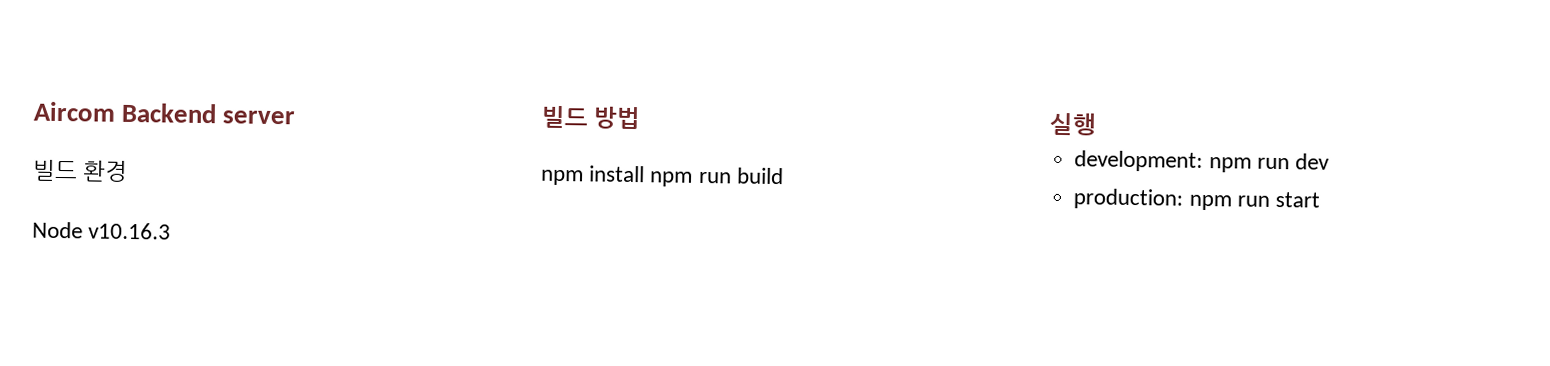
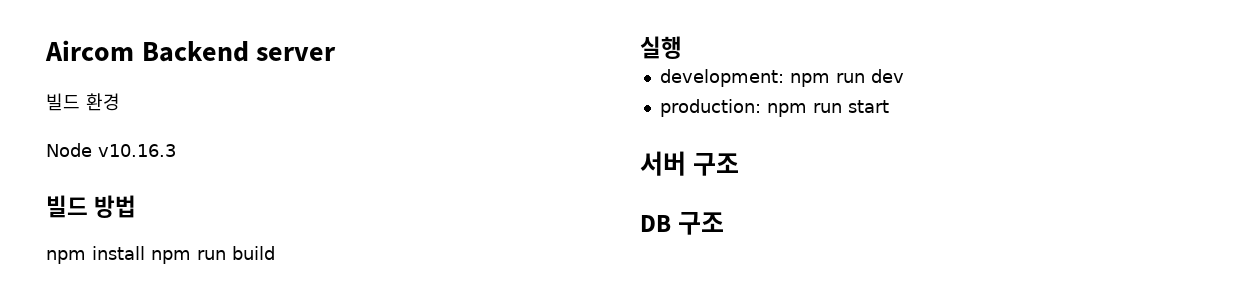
(1320, 199) none -> [640,151,739,176] [640,212,724,235] // 서버 구조 // DB 구조

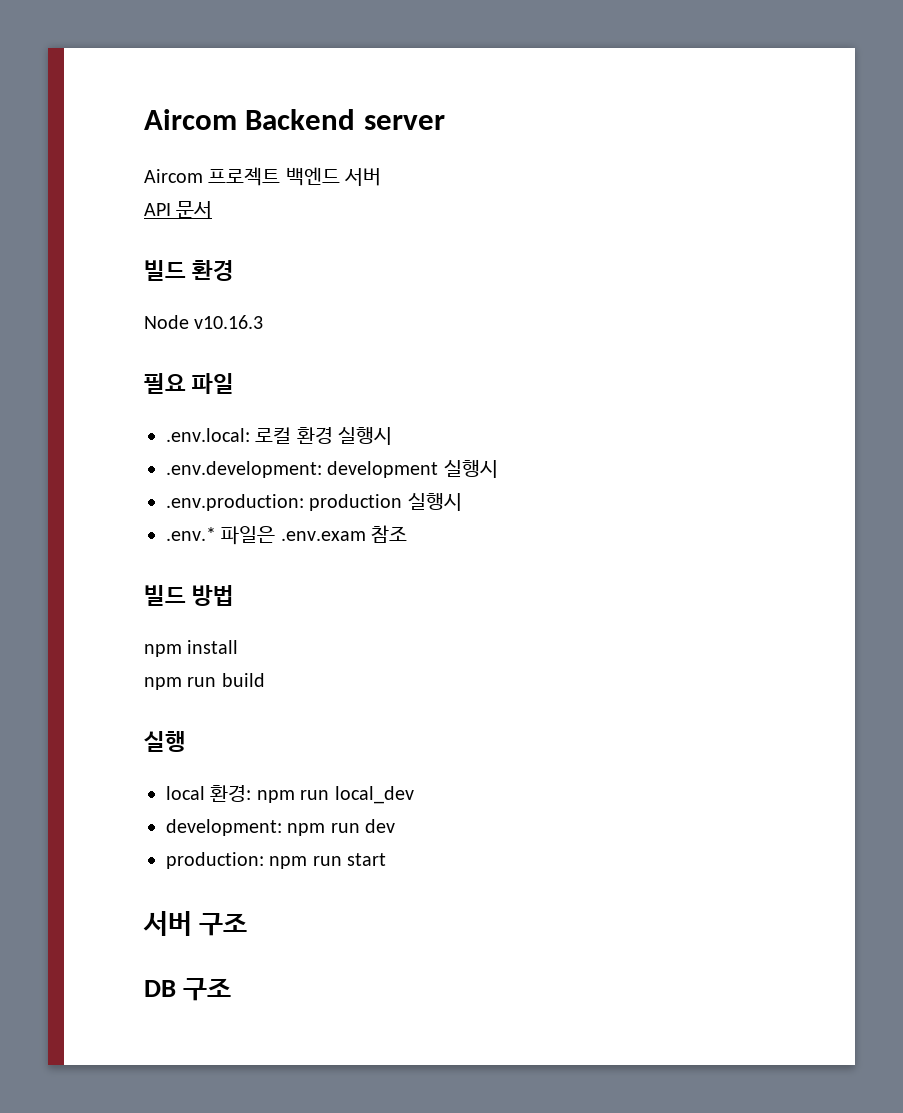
[46,93,120,111] [46,143,176,157] 빌드 환경 // Node v10.16.3 -> [144,167,382,186] [144,201,213,219] [144,260,235,281] [144,315,264,329] [144,373,235,394] [166,426,393,445] [166,459,498,478] [166,492,462,511] [166,525,408,545] Aircom 프로젝트 백엔드 서버 // API 문서 // 빌드 환경 // Node v10.16.3 // 필요 파일 // .env.local: 로컬 환경 실행시 // .env.development: development 실행시 // .env.production: production 실행시 // .env.* 파일은 .env.exam 참조
(145, 253) none -> (239, 647) //
(682, 47) none -> [166,785,414,804] // local 환경: npm run local_dev

